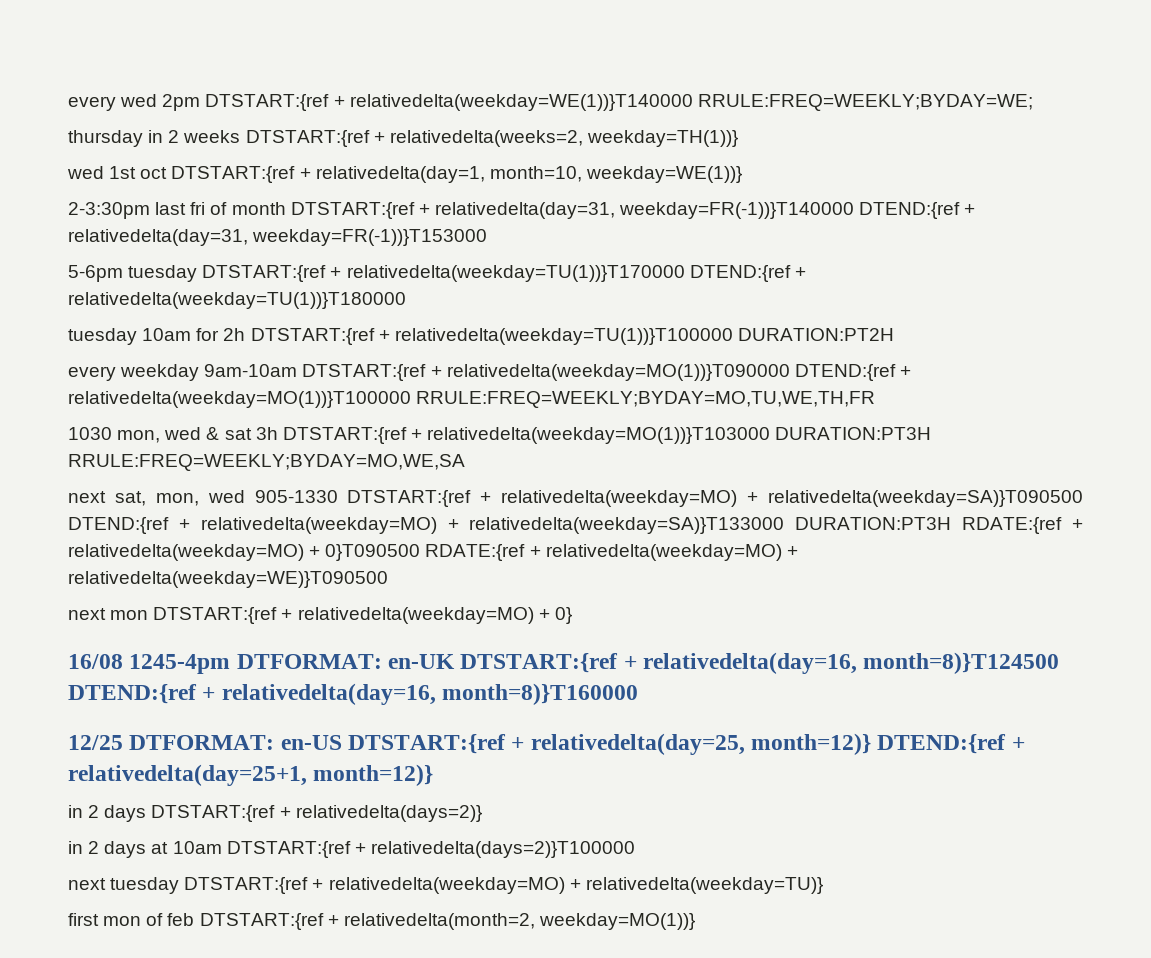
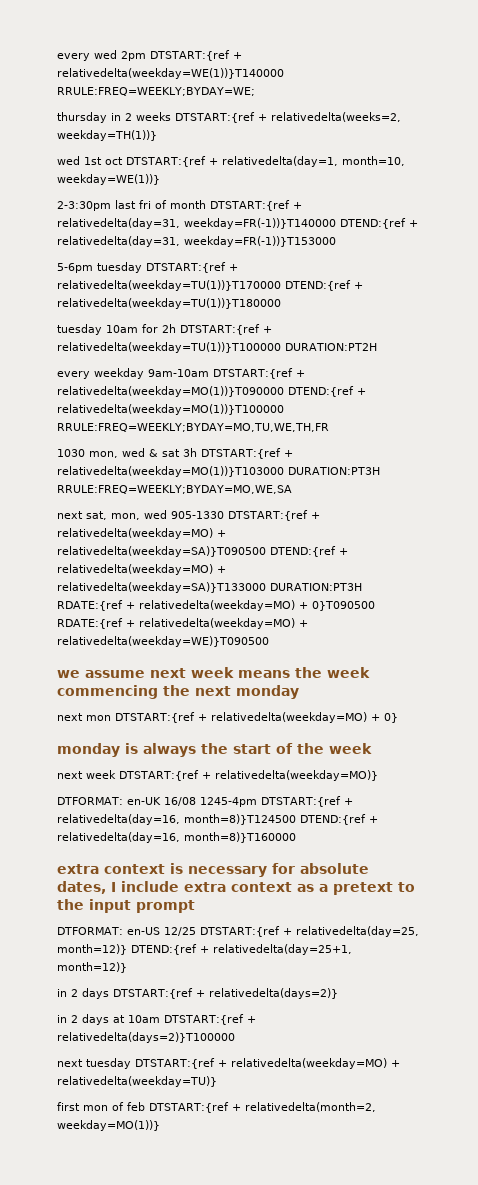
(388, 579) none -> [57,667,370,678] [57,685,299,699] // we assume next week means the week commencing the next monday
[68,654,456,674] 16/08 1245-4pm DTFORMAT: en-UK -> [57,743,372,757] [57,770,378,781] [57,797,257,807] monday is always the start of the week // next week DTSTART:{ref + relativedelta(weekday=MO)} // DTFORMAT: en-UK 16/08 1245-4pm
[68,735,123,750] 12/25 -> [57,863,369,877] [57,881,415,895] [57,899,195,913] extra context is necessary for absolute dates, I include extra context as a pretext to the input prompt //
(342, 742) none -> [163,927,196,936] 12/25

